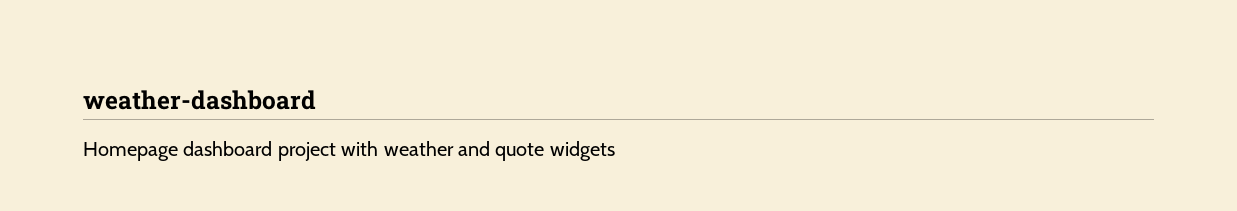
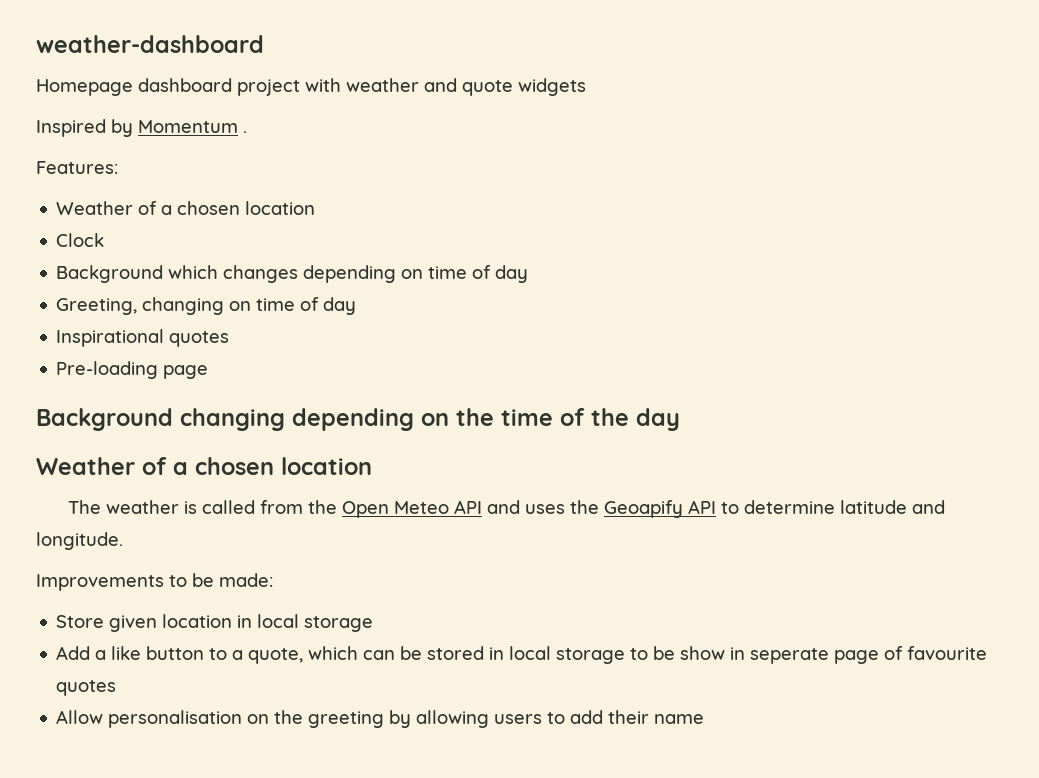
(615, 151) none -> [36,119,247,137] [36,161,118,174] [56,201,316,215] [56,233,105,247] [56,265,529,283] [56,297,357,315] [56,329,230,347] [56,361,209,379] [36,408,680,431] [36,457,372,475] [68,500,946,518] [36,532,123,550] [36,573,273,591] [56,614,374,632] [56,646,988,664] [56,680,117,696] [56,710,705,728] // Inspired by Momentum . // Features: // Weather of a chosen location // Clock // Background which changes depending on time of day // Greeting, changing on time of day // Inspirational quotes // Pre-loading page // Background changing depending on the time of the day // Weather of a chosen location // The weather is called from the Open Meteo API and uses the Geoapify API to determine latitude and longitude. // Improvements to be made: // Store given location in local storage // Add a like button to a quote, which can be stored in local storage to be show in seperate page of favourite quotes // Allow personalisation on the greeting by allowing users to add their name

